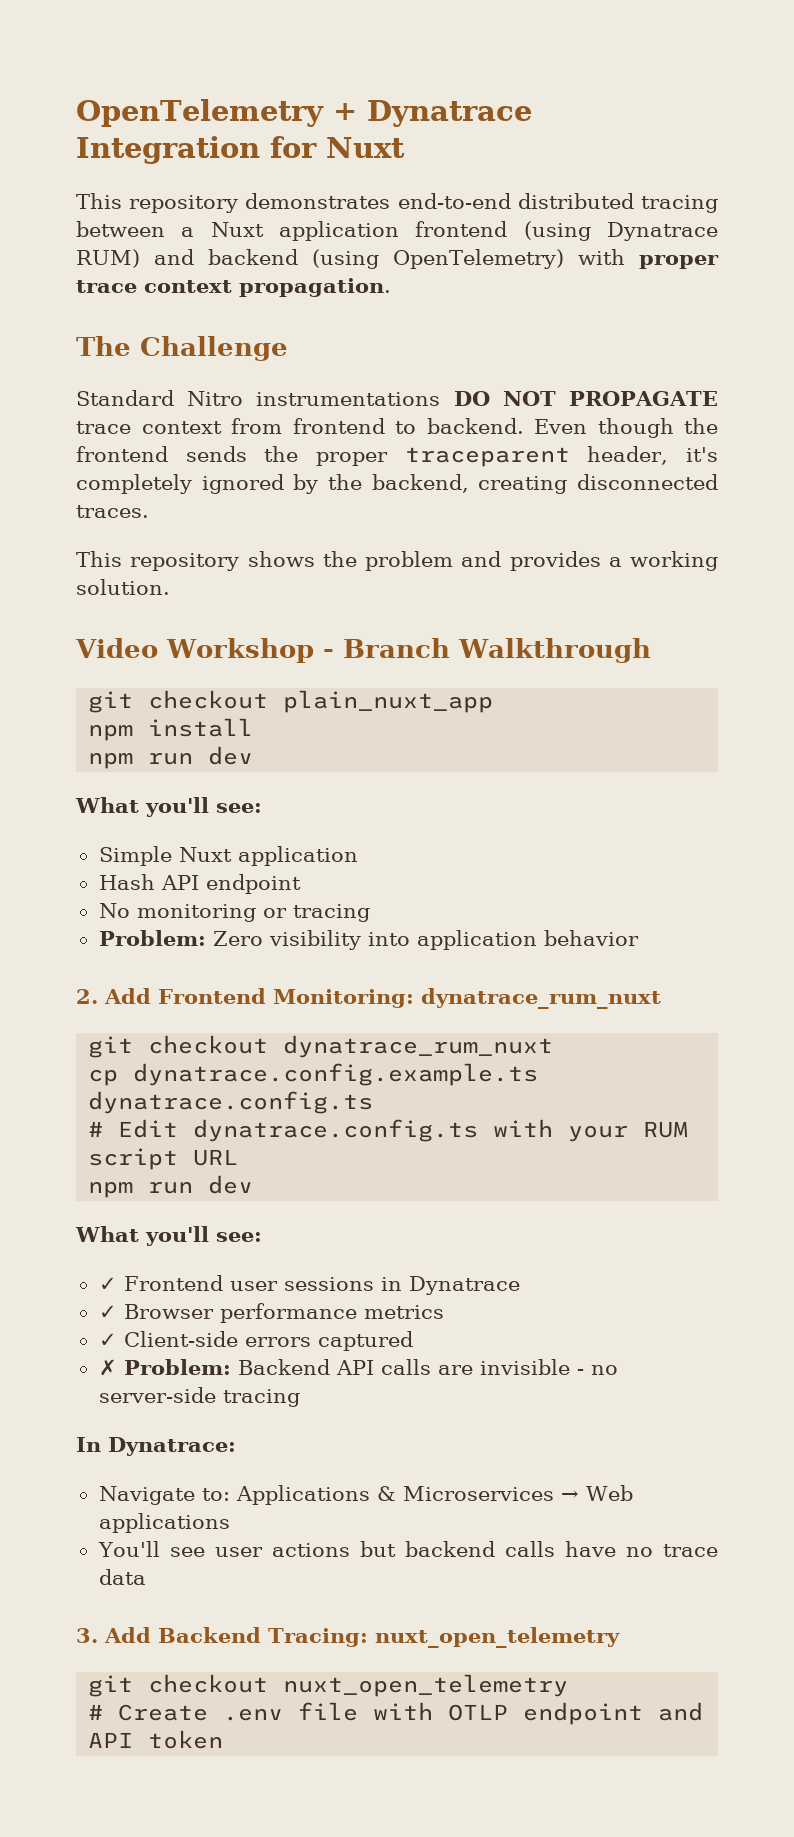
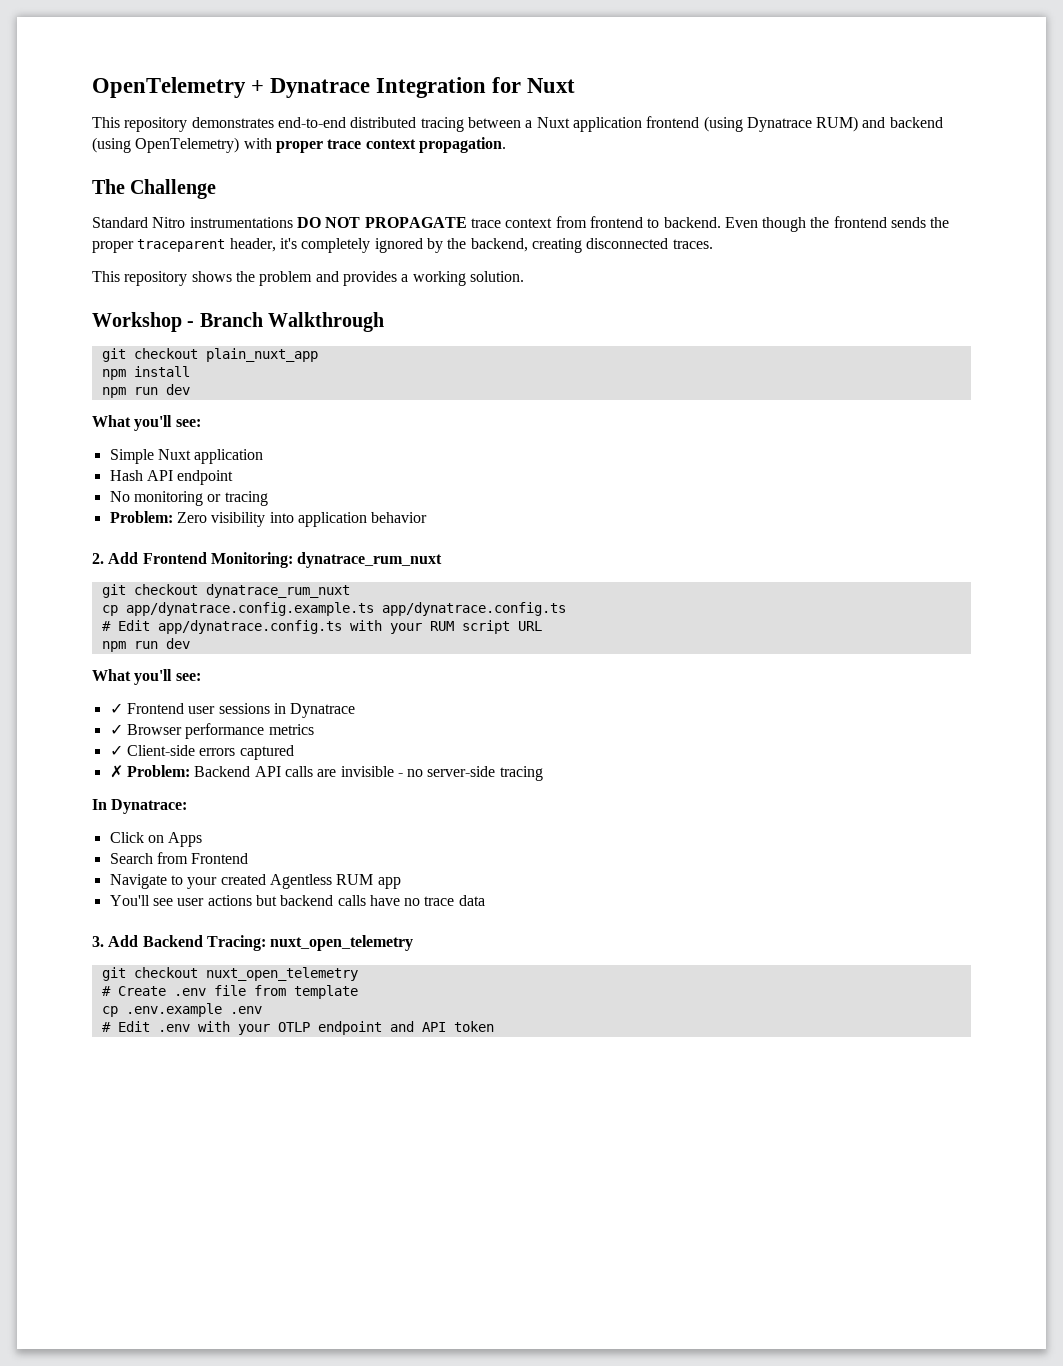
[75,638,158,658] Video -> (524, 276) none
[133,1063,539,1086] [88,1091,374,1114] [88,1119,479,1142] dynatrace.config.example.ts dynatrace.config.ts // # Edit dynatrace.config.ts -> [125,602,566,616] [101,620,342,634] app/dynatrace.config.example.ts app/dynatrace.config.ts // # Edit app/dynatrace.config.ts
[98,1485,633,1505] [98,1513,230,1533] Navigate to: Applications & Microservices → Web applications -> [109,832,203,847] [109,852,249,864] [109,874,401,889] Click on Apps // Search from Frontend // Navigate to your created Agentless RUM app
[373,1702,434,1720] with -> [253,985,358,999] [101,1003,262,1017] [101,1021,270,1035] from template // cp .env.example .env // # Edit .env with your

